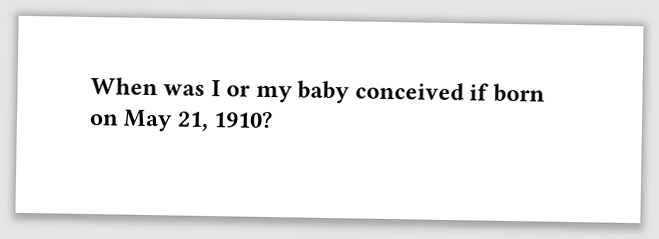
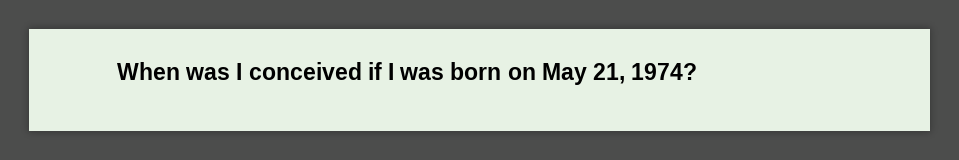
[226,80,490,104] or my baby conceived if -> [248,62,445,80] conceived if I was
[213,111,274,129] 1910? -> [631,63,698,80] 1974?

